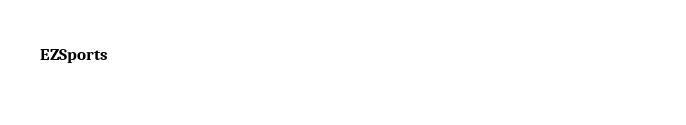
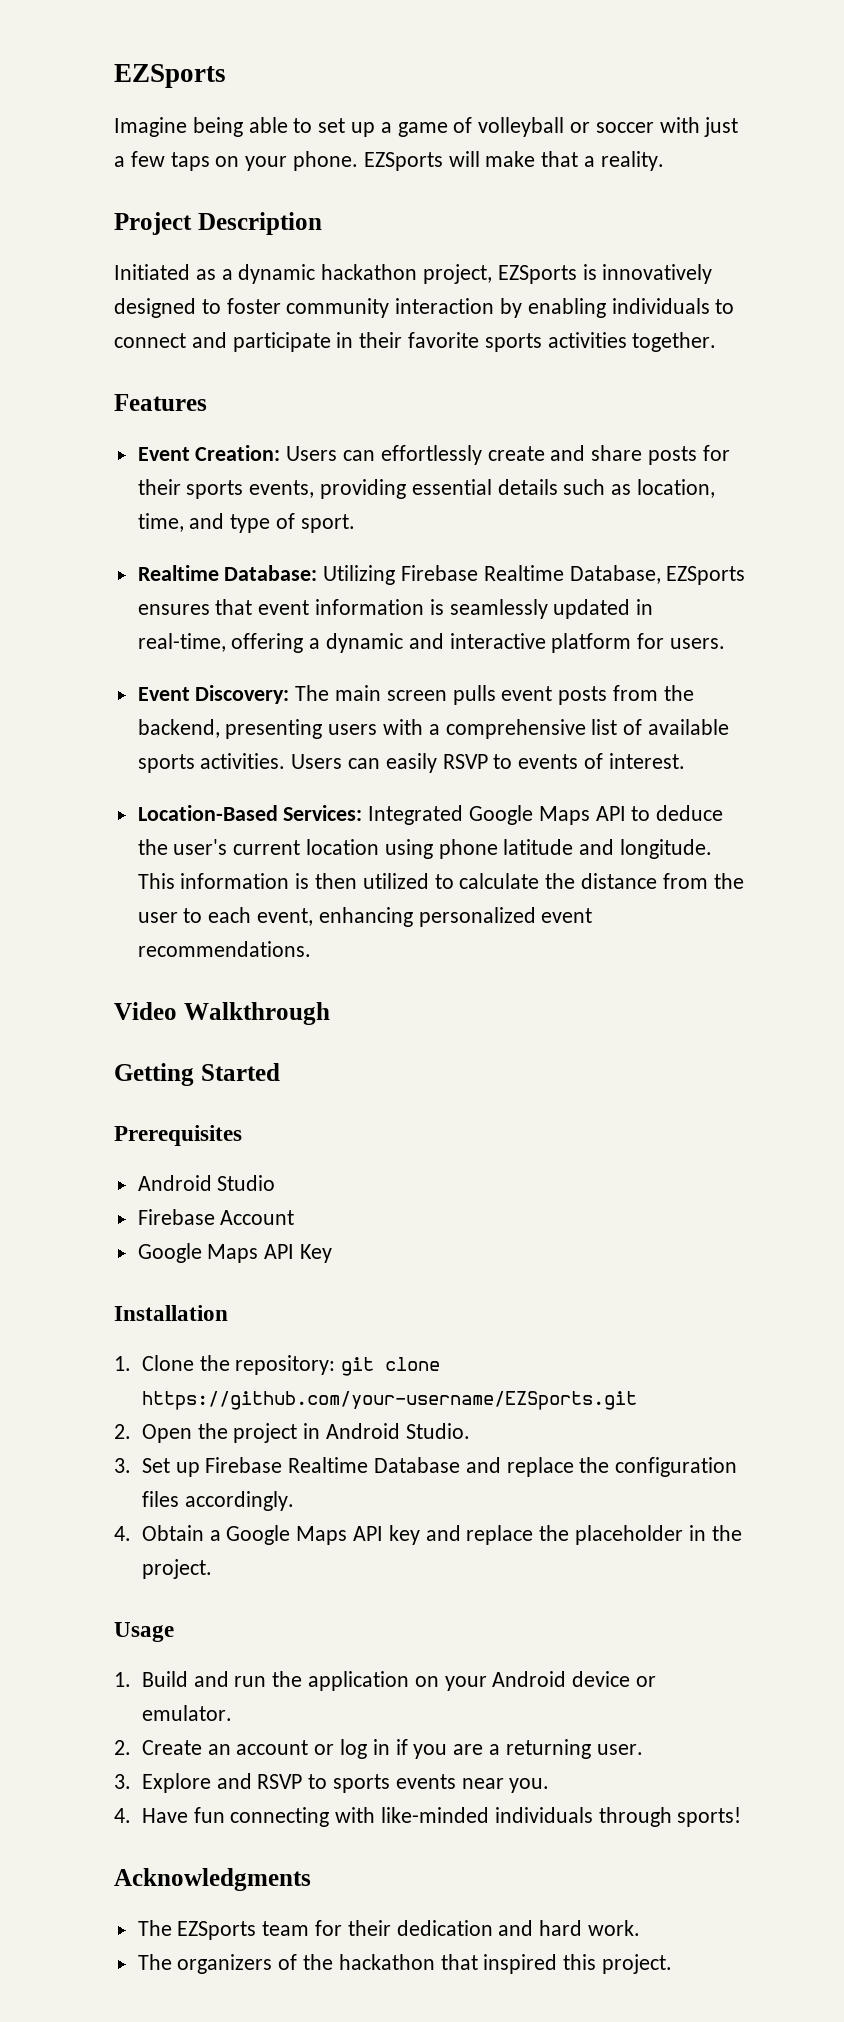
[40,49,108,63] EZSports -> [114,64,226,88] [114,117,739,137] [114,151,664,171] [114,212,322,235] [114,264,713,284] [114,298,735,318] [114,332,717,352] [114,394,207,411] [137,445,730,465] [137,479,716,499] [137,513,355,533] [137,565,746,585] [137,599,654,619] [137,633,726,653] [137,685,694,705] [137,719,730,739] [137,753,685,773] [137,805,724,825] [137,839,713,859] [137,873,744,889] [137,907,593,927] [137,941,311,957] [114,1002,330,1025] [114,1063,280,1086] [114,1125,242,1146] [137,1175,276,1191] [137,1209,295,1225] [137,1243,333,1263] [114,1305,228,1321] [114,1355,441,1376] [141,1391,637,1410] [114,1423,470,1443] [114,1457,738,1477] [141,1491,294,1511] [114,1525,742,1545] [141,1559,212,1579] [114,1622,174,1642] [114,1671,656,1691] [141,1705,232,1721] [114,1739,643,1759] [114,1773,550,1793] [114,1807,742,1827] [114,1868,311,1891] [137,1920,641,1940] [137,1954,673,1974] EZSports // Imagine being able to set up a game of volleyball or soccer with just a few taps on your phone. EZSports will make that a reality. // Project Description // Initiated as a dynamic hackathon project, EZSports is innovatively designed to foster community interaction by enabling individuals to connect and participate in their favorite sports activities together. // Features // Event Creation: Users can effortlessly create and share posts for their sports events, providing essential details such as location, time, and type of sport. // Realtime Database: Utilizing Firebase Realtime Database, EZSports ensures that event information is seamlessly updated in real-time, offering a dynamic and interactive platform for users. // Event Discovery: The main screen pulls event posts from the backend, presenting users with a comprehensive list of available sports activities. Users can easily RSVP to events of interest. // Location-Based Services: Integrated Google Maps API to deduce the user's current location using phone latitude and longitude. This information is then utilized to calculate the distance from the user to each event, enhancing personalized event recommendations. // Video Walkthrough // Getting Started // Prerequisites // Android Studio // Firebase Account // Google Maps API Key // Installation // 1. Clone the repository: git clone https://github.com/your-username/EZSports.git // 2. Open the project in Android Studio. // 3. Set up Firebase Realtime Database and replace the configuration files accordingly. // 4. Obtain a Google Maps API key and replace the placeholder in the project. // Usage // 1. Build and run the application on your Android device or emulator. // 2. Create an account or log in if you are a returning user. // 3. Explore and RSVP to sports events near you. // 4. Have fun connecting with like-minded individuals through sports! // Acknowledgments // The EZSports team for their dedication and hard work. // The organizers of the hackathon that inspired this project.

